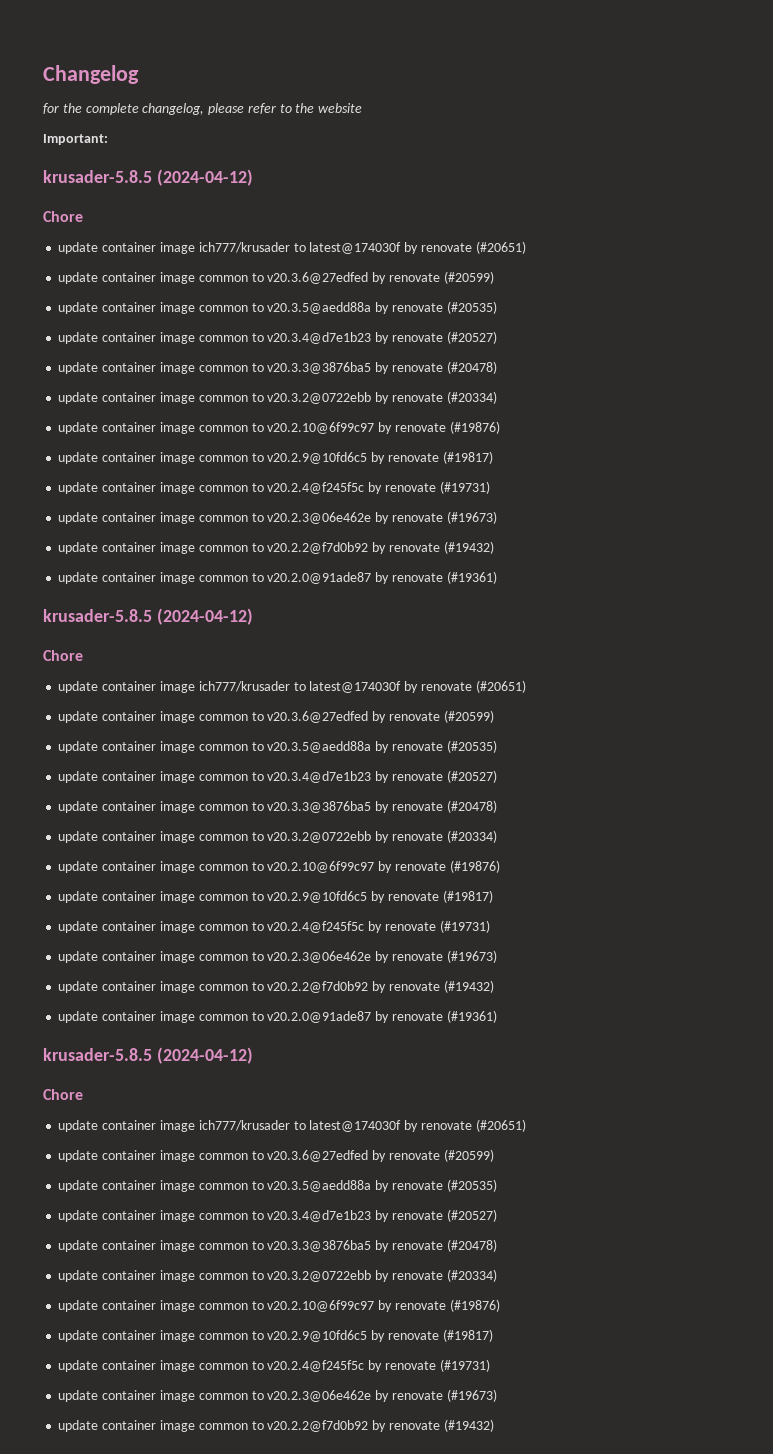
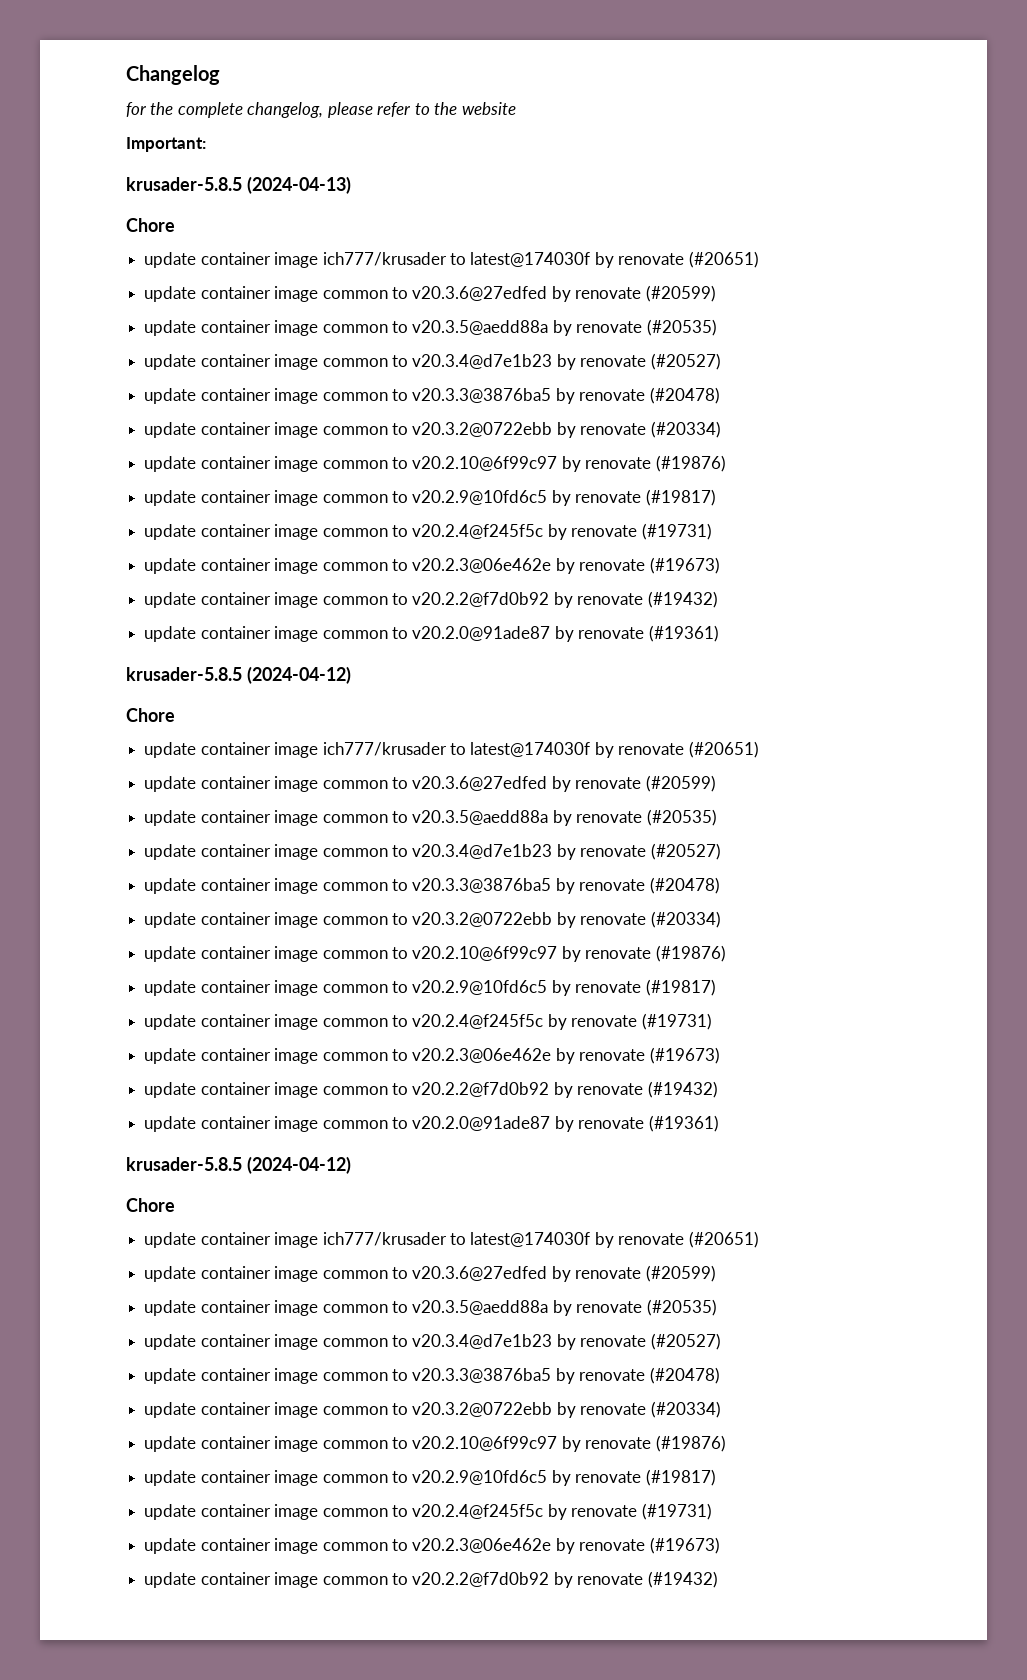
[156,169,253,186] (2024-04-12) -> [246,176,351,194] (2024-04-13)

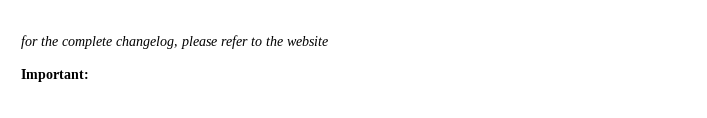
[126,65,220,85] Changelog // -> (21, 42) none
[126,176,351,194] [126,218,175,232] [144,251,759,268] [144,285,716,302] [144,319,717,336] [144,353,721,370] [144,387,720,404] [144,421,721,438] [144,455,726,472] [144,489,716,506] [144,523,712,540] [144,557,720,574] [144,591,718,608] [144,625,719,642] [126,666,351,684] [126,708,175,722] [144,741,759,758] [144,775,716,792] [144,809,717,826] [144,843,721,860] [144,877,720,894] [144,911,721,928] [144,945,726,962] [144,979,716,996] [144,1013,712,1030] [144,1047,720,1064] [144,1081,718,1098] [144,1115,719,1132] [126,1156,351,1174] [126,1198,175,1212] [144,1231,759,1248] [144,1265,716,1282] [144,1299,717,1316] [144,1333,721,1350] [144,1367,720,1384] [144,1401,721,1418] [144,1435,726,1452] [144,1469,716,1486] [144,1503,712,1520] [144,1537,720,1554] [144,1571,718,1588] // krusader-5.8.5 (2024-04-13) // Chore // update container image ich777/krusader to latest@174030f by renovate (#20651) // update container image common to v20.3.6@27edfed by renovate (#20599) // update container image common to v20.3.5@aedd88a by renovate (#20535) // update container image common to v20.3.4@d7e1b23 by renovate (#20527) // update container image common to v20.3.3@3876ba5 by renovate (#20478) // update container image common to v20.3.2@0722ebb by renovate (#20334) // update container image common to v20.2.10@6f99c97 by renovate (#19876) // update container image common to v20.2.9@10fd6c5 by renovate (#19817) // update container image common to v20.2.4@f245f5c by renovate (#19731) // update container image common to v20.2.3@06e462e by renovate (#19673) // update container image common to v20.2.2@f7d0b92 by renovate (#19432) // update container image common to v20.2.0@91ade87 by renovate (#19361) // krusader-5.8.5 (2024-04-12) // Chore // update container image ich777/krusader to latest@174030f by renovate (#20651) // update container image common to v20.3.6@27edfed by renovate (#20599) // update container image common to v20.3.5@aedd88a by renovate (#20535) // update container image common to v20.3.4@d7e1b23 by renovate (#20527) // update container image common to v20.3.3@3876ba5 by renovate (#20478) // update container image common to v20.3.2@0722ebb by renovate (#20334) // update container image common to v20.2.10@6f99c97 by renovate (#19876) // update container image common to v20.2.9@10fd6c5 by renovate (#19817) // update container image common to v20.2.4@f245f5c by renovate (#19731) // update container image common to v20.2.3@06e462e by renovate (#19673) // update container image common to v20.2.2@f7d0b92 by renovate (#19432) // update container image common to v20.2.0@91ade87 by renovate (#19361) // krusader-5.8.5 (2024-04-12) // Chore // update container image ich777/krusader to latest@174030f by renovate (#20651) // update container image common to v20.3.6@27edfed by renovate (#20599) // update container image common to v20.3.5@aedd88a by renovate (#20535) // update container image common to v20.3.4@d7e1b23 by renovate (#20527) // update container image common to v20.3.3@3876ba5 by renovate (#20478) // update container image common to v20.3.2@0722ebb by renovate (#20334) // update container image common to v20.2.10@6f99c97 by renovate (#19876) // update container image common to v20.2.9@10fd6c5 by renovate (#19817) // update container image common to v20.2.4@f245f5c by renovate (#19731) // update container image common to v20.2.3@06e462e by renovate (#19673) // update container image common to v20.2.2@f7d0b92 by renovate (#19432) -> (89, 75) none

